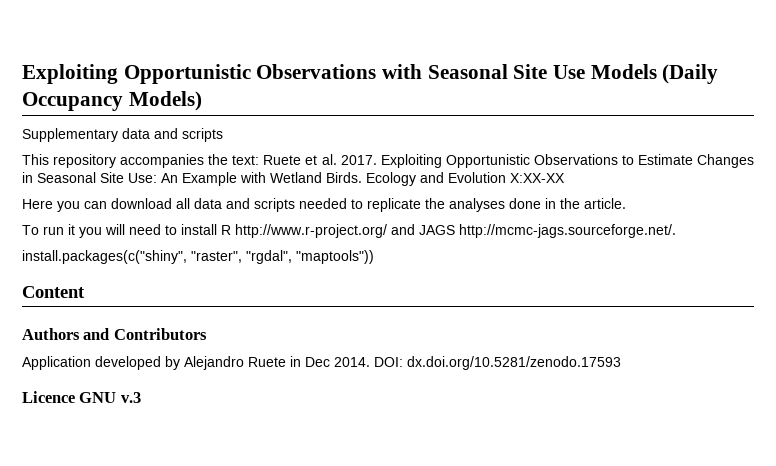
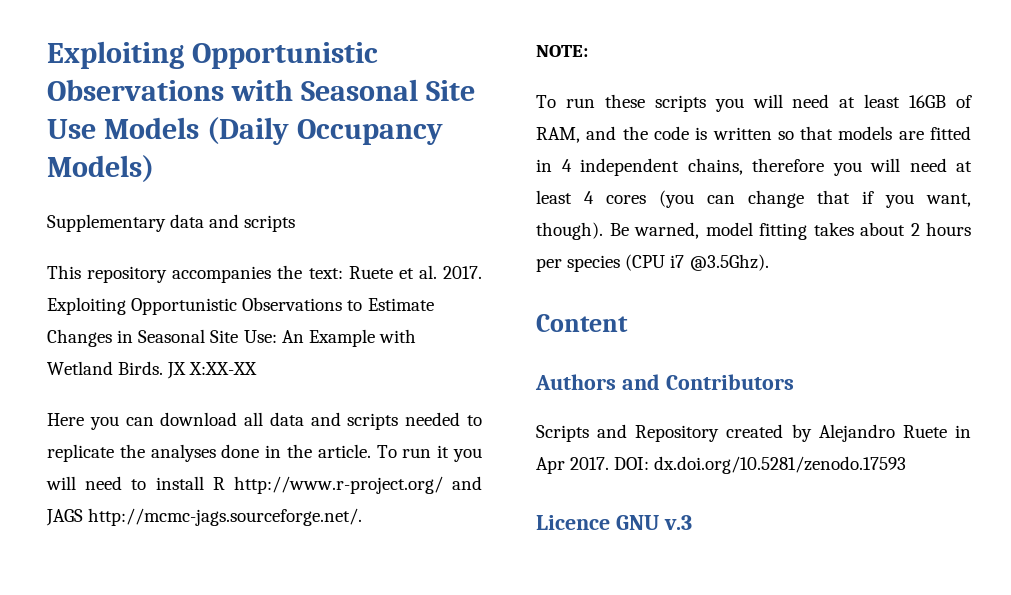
[366,172,506,186] Ecology and Evolution -> [167,362,187,379] JX
(626, 203) // -> (371, 451) none
[22,250,374,264] install.packages(c("shiny", "raster", "rgdal", "maptools")) -> [536,45,588,57] [536,94,972,112] [536,126,971,143] [536,158,972,176] [536,190,971,208] [536,222,971,240] [536,254,769,272] NOTE: // To run these scripts you will need at least 16GB of RAM, and the code is written so that models are fitted in 4 independent chains, therefore you will need at least 4 cores (you can change that if you want, though). Be warned, model fitting takes about 2 hours per species (CPU i7 @3.5Ghz).
[22,356,161,370] Application developed -> [536,424,784,442] Scripts and Repository created
[305,357,370,367] Dec 2014. -> [536,457,610,474] Apr 2017.

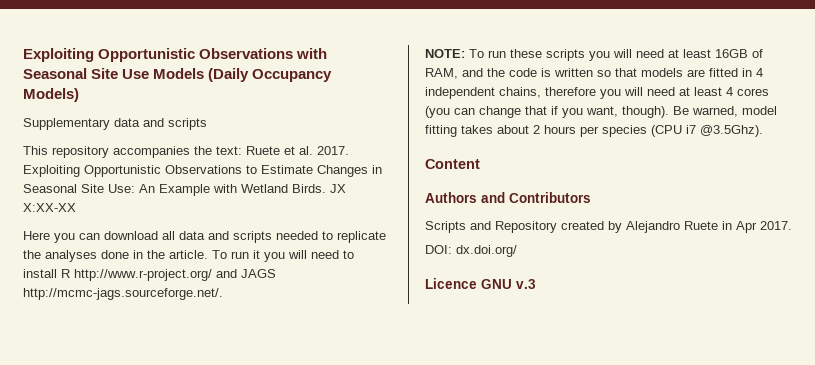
(588, 51) // -> (465, 53) none
[614,456,907,474] DOI: dx.doi.org/10.5281/zenodo.17593 -> [425,245,517,257] // DOI: dx.doi.org/

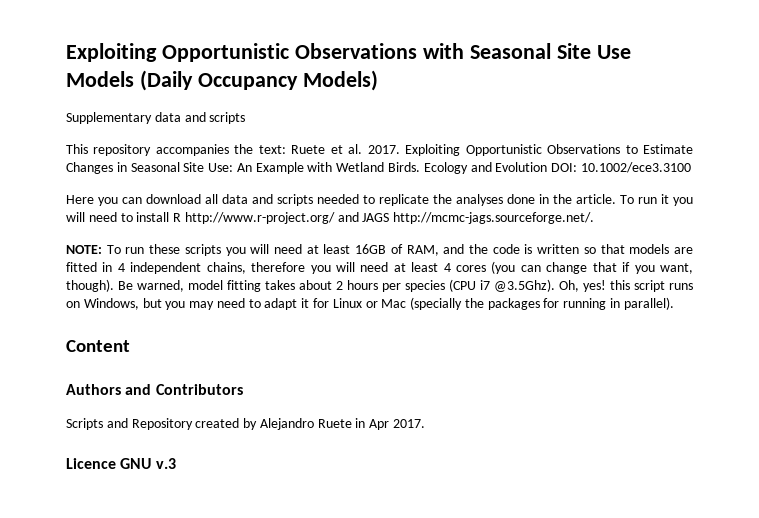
[330,184,346,193] [23,203,76,212] JX X:XX-XX -> [423,162,691,174] Ecology and Evolution DOI: 10.1002/ece3.3100
(763, 131) none -> [559,280,693,292] [66,297,674,310] Oh, yes! this script runs on Windows, but you may need to adapt it for Linux or Mac (specially the packages for running in parallel).
[425,245,517,257] // DOI: dx.doi.org/ -> (426, 423) none

